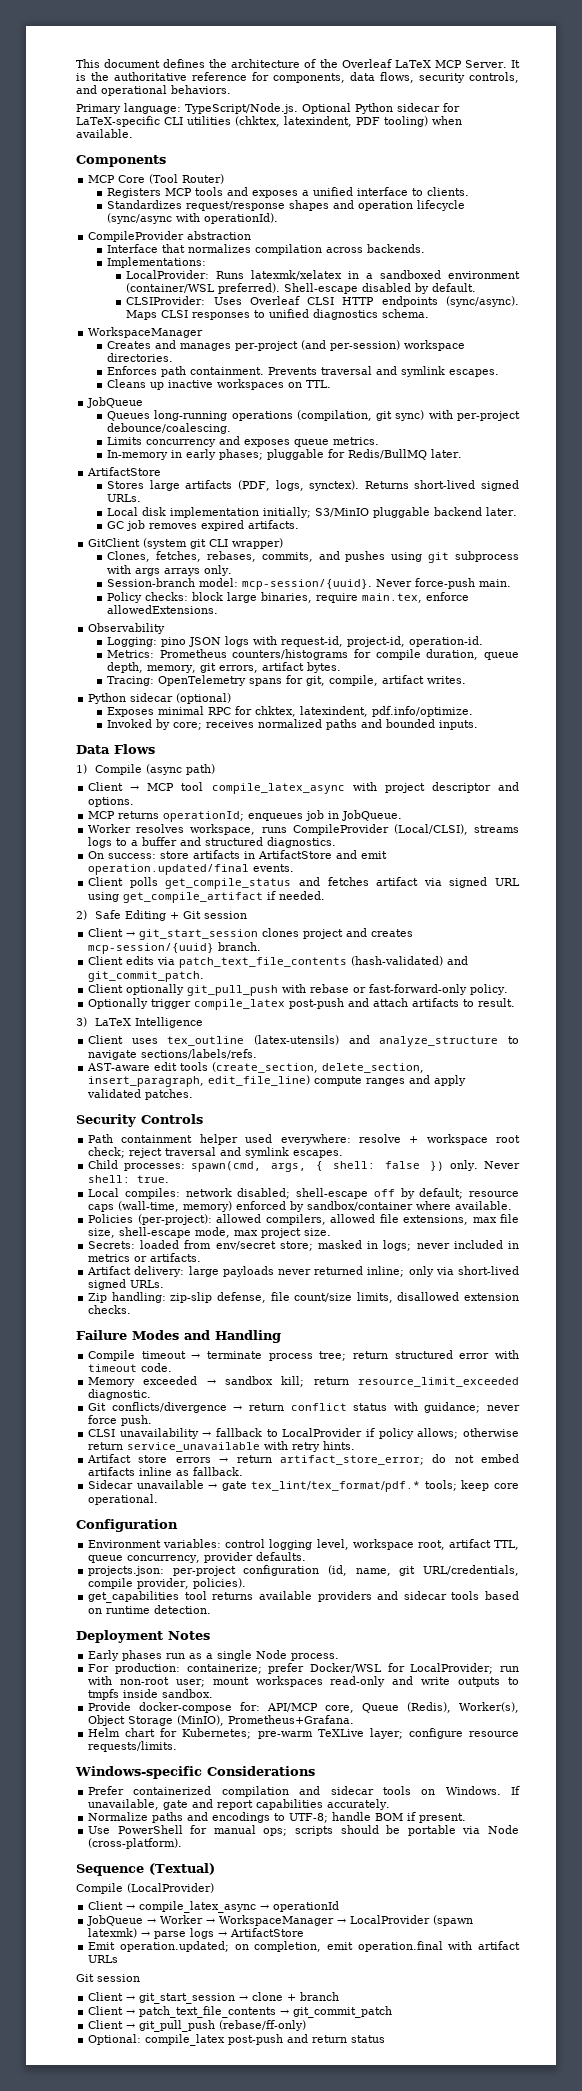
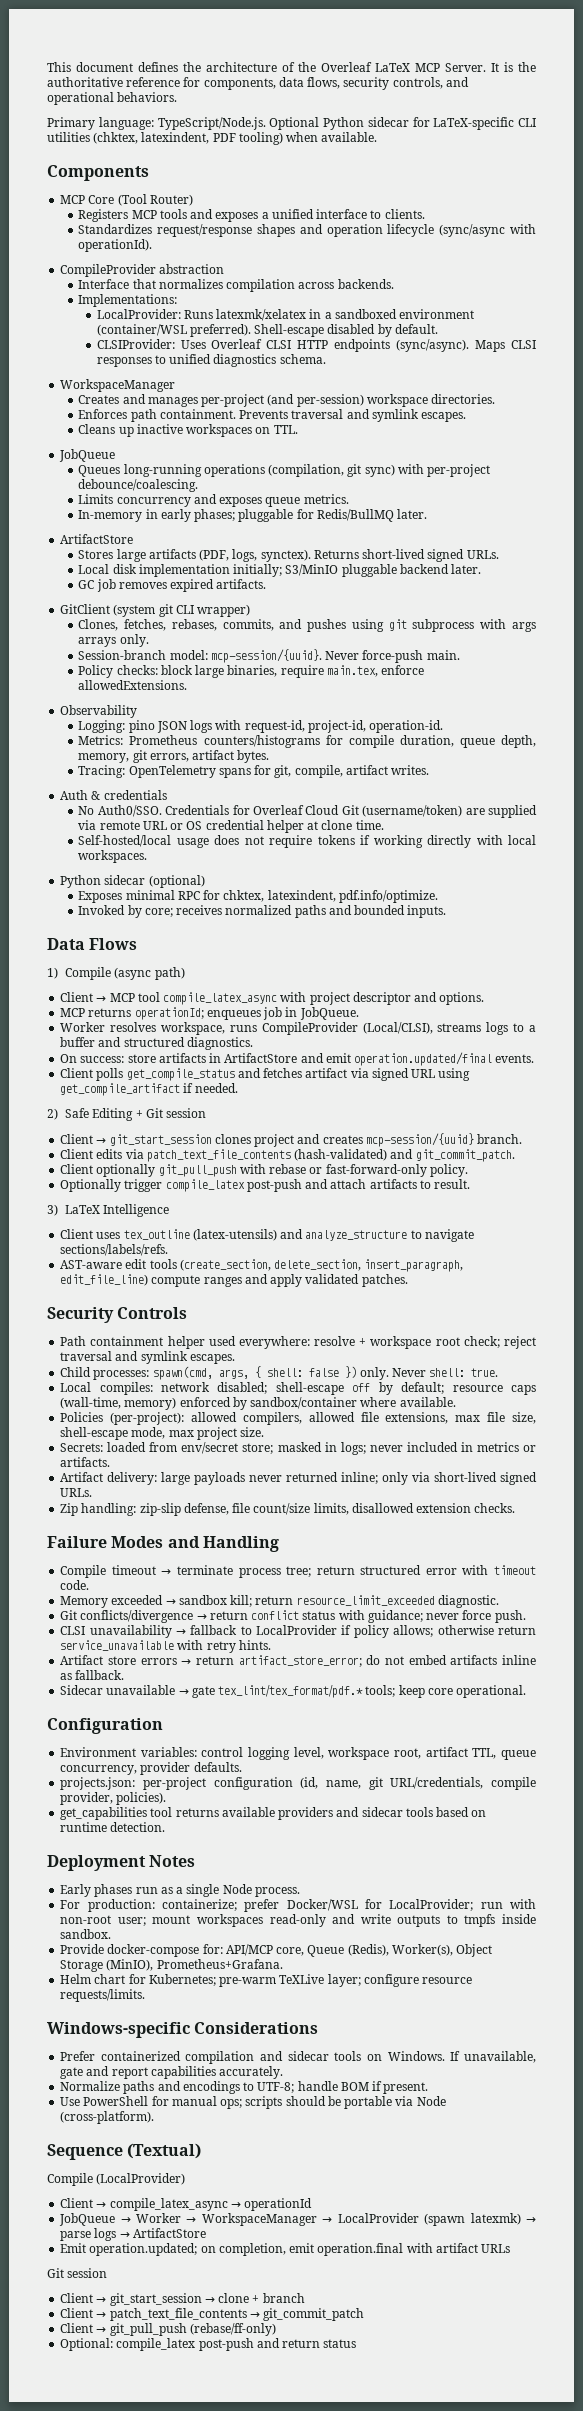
(467, 680) none -> [60,790,167,800] [78,805,538,818] [78,820,384,833] [78,835,537,848] [78,850,148,863] // Auth & credentials // No Auth0/SSO. Credentials for Overleaf Cloud Git (username/token) are supplied via remote URL or OS credential helper at clone time. // Self-hosted/local usage does not require tokens if working directly with local workspaces.

